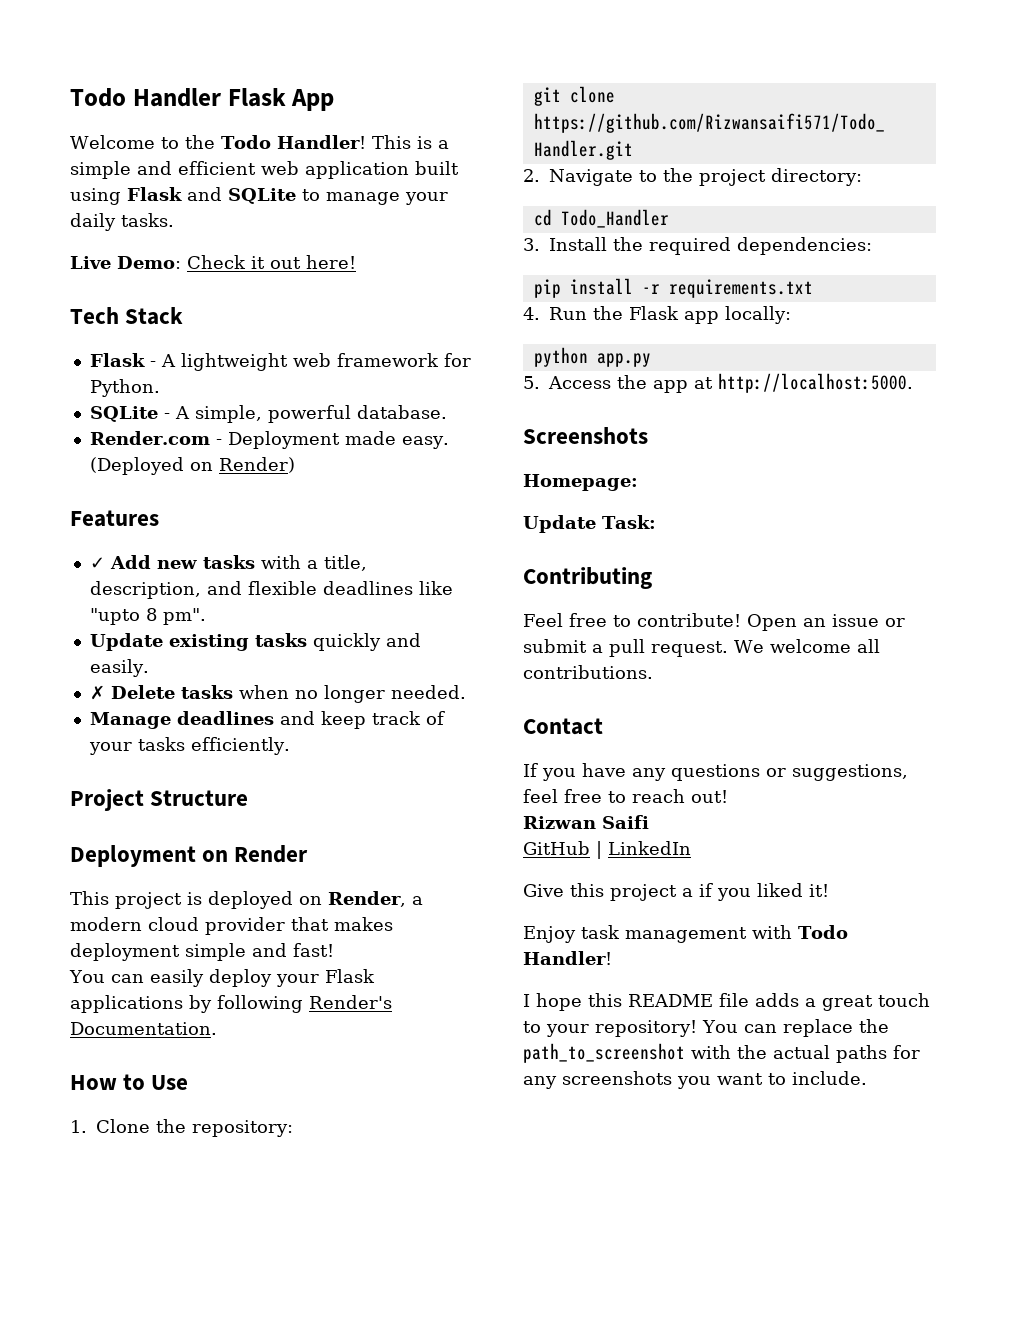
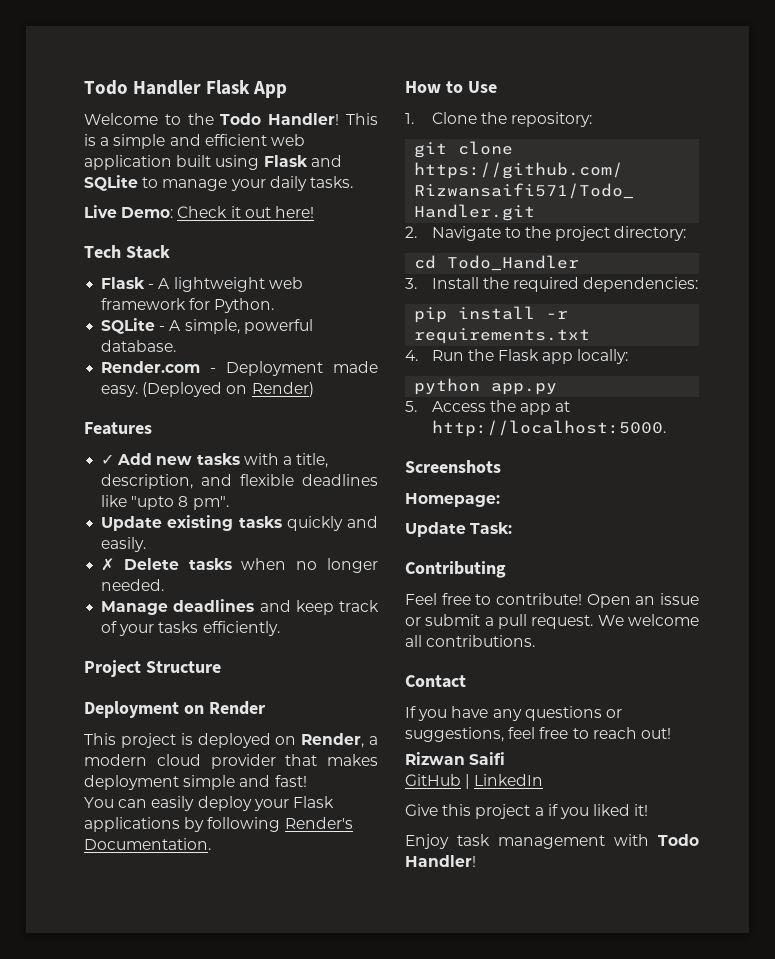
[523,993,930,1011] [523,1019,889,1037] [523,1043,920,1063] [523,1071,867,1089] // I hope this README file adds a great touch to your repository! You can replace the path_to_screenshot with the actual paths for any screenshots you want to include. -> (476, 861) none

